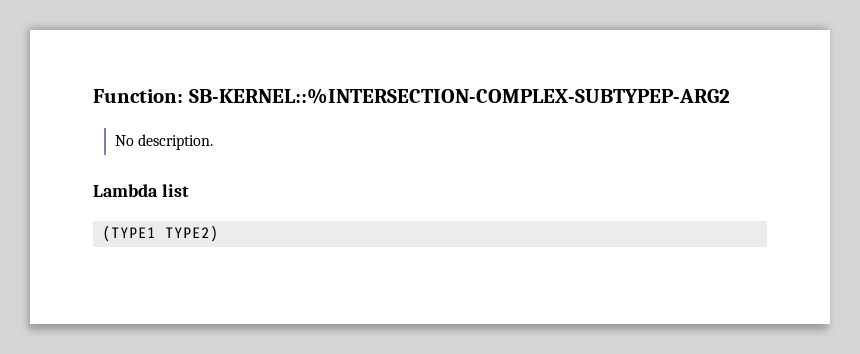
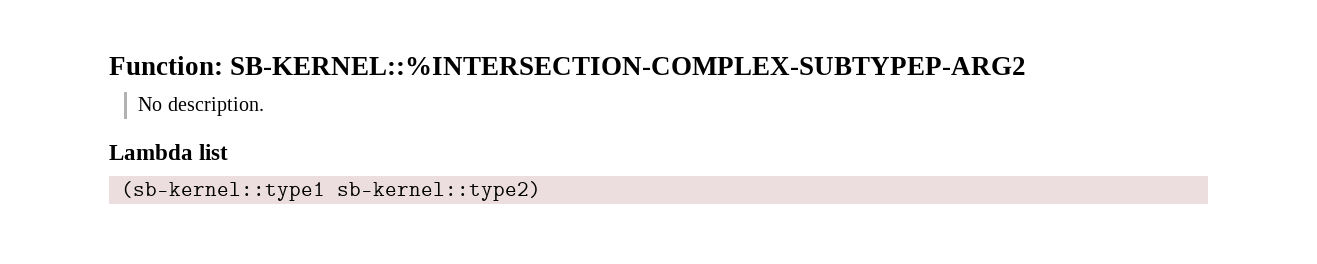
[102,225,220,242] (TYPE1 TYPE2) -> [121,181,541,201] (sb-kernel::type1 sb-kernel::type2)

